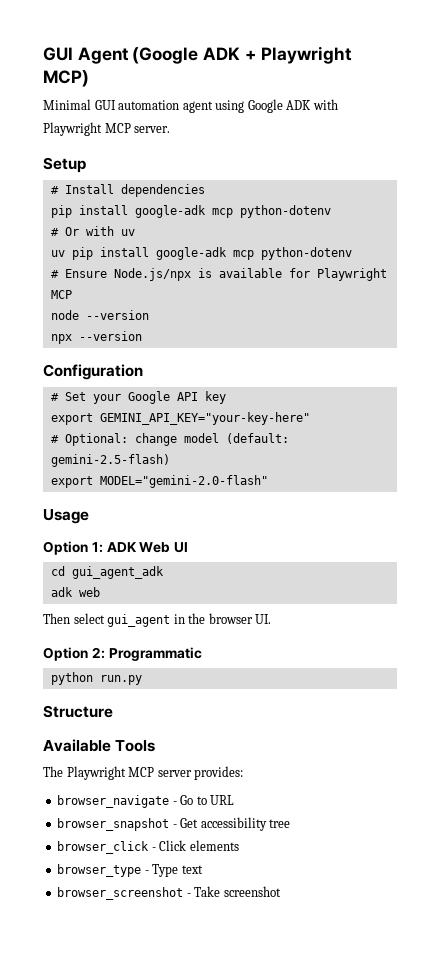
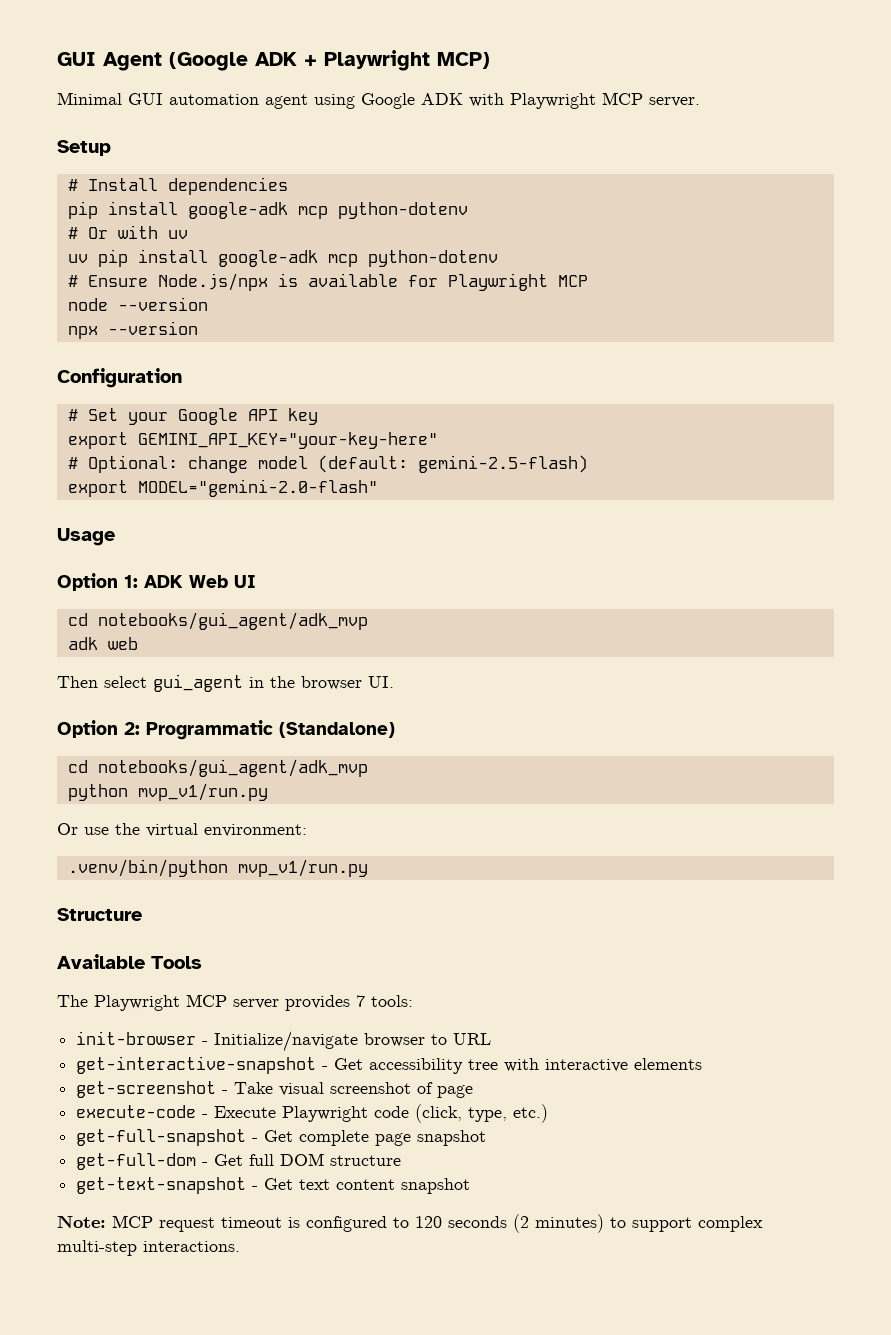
[71,566,164,579] gui_agent_adk -> [97,612,368,630] notebooks/gui_agent/adk_mvp
[50,672,142,685] // python run.py -> [279,722,395,738] [67,759,368,777] [67,783,268,801] [57,823,307,837] [67,859,368,877] (Standalone) // cd notebooks/gui_agent/adk_mvp // python mvp_v1/run.py // Or use the virtual environment: // .venv/bin/python mvp_v1/run.py
[194,766,244,780] [57,795,194,808] provides: // browser_navigate - Go -> [285,995,413,1011] [76,1031,426,1052] provides 7 tools: // init-browser - Initialize/navigate browser
[57,818,170,831] browser_snapshot -> [76,1056,317,1074] get-interactive-snapshot
[57,840,239,854] [57,864,203,877] [57,886,281,900] // browser_click - Click elements // browser_type - Type text // browser_screenshot - Take screenshot -> [504,1058,703,1072] [76,1081,474,1098] [76,1104,549,1123] [76,1129,487,1146] [76,1153,402,1170] [76,1177,471,1194] [57,1214,763,1233] [57,1240,240,1256] with interactive elements // get-screenshot - Take visual screenshot of page // execute-code - Execute Playwright code (click, type, etc.) // get-full-snapshot - Get complete page snapshot // get-full-dom - Get full DOM structure // get-text-snapshot - Get text content snapshot // Note: MCP request timeout is configured to 120 seconds (2 minutes) to support complex multi-step interactions.

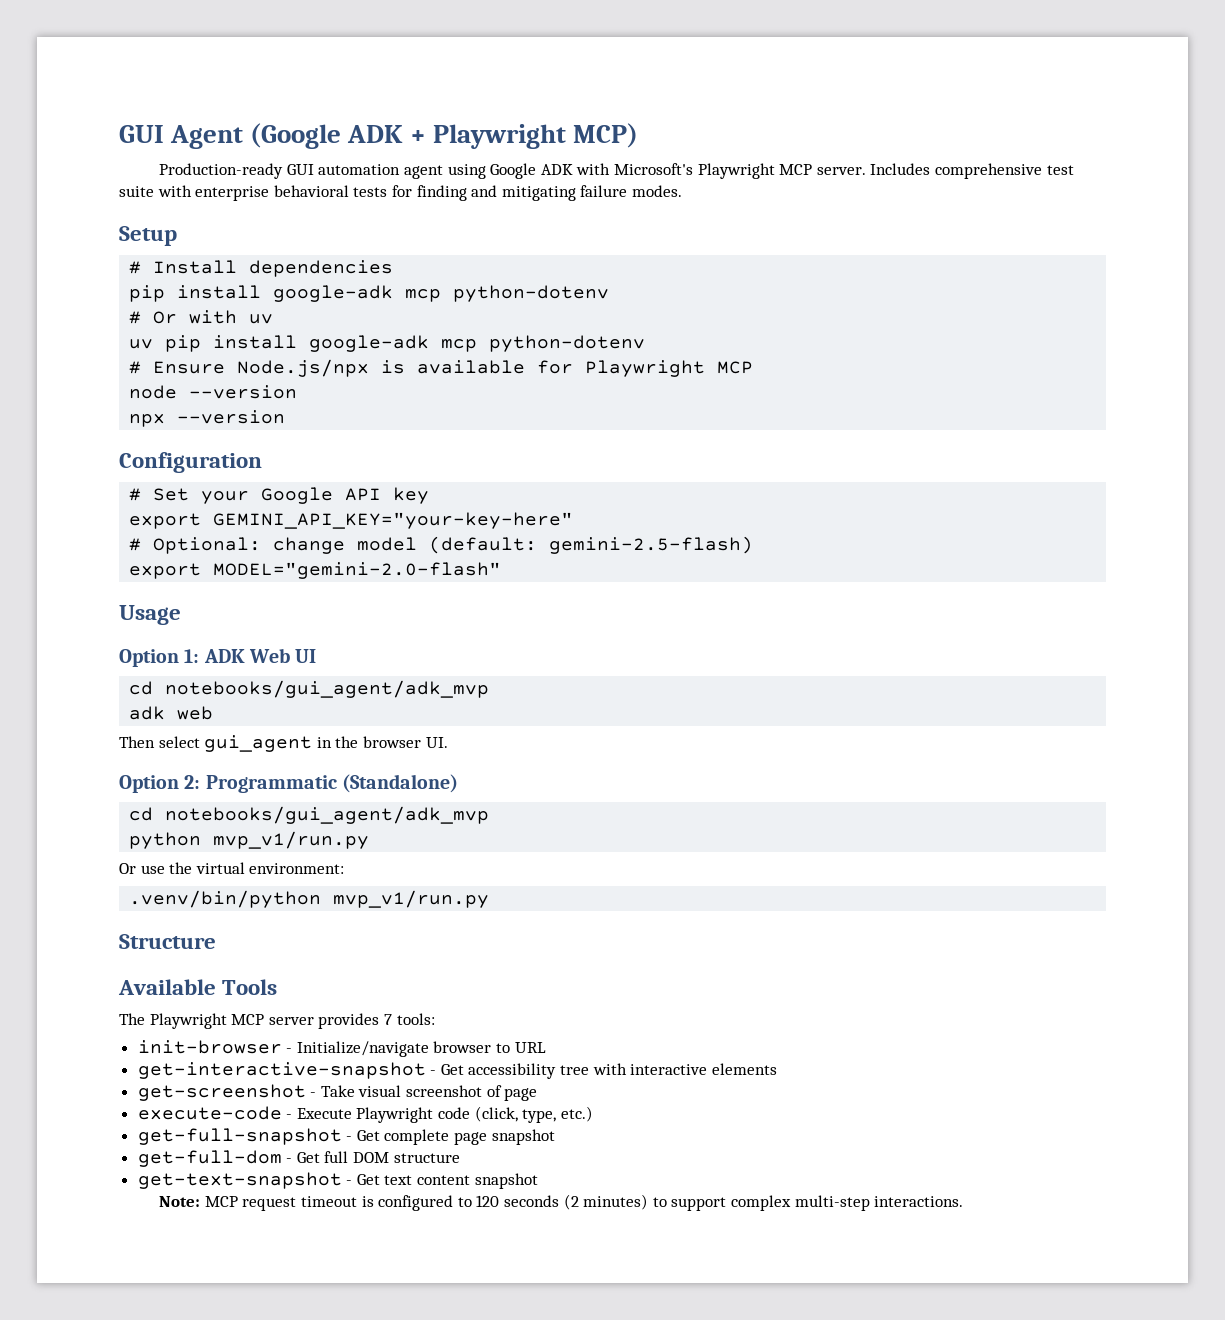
[57,92,122,105] Minimal -> [159,163,284,179] Production-ready
(504, 100) none -> [613,163,693,175] Microsoft's
(700, 102) none -> [870,163,1074,179] [119,185,682,201] Includes comprehensive test suite with enterprise behavioral tests for finding and mitigating failure modes.

